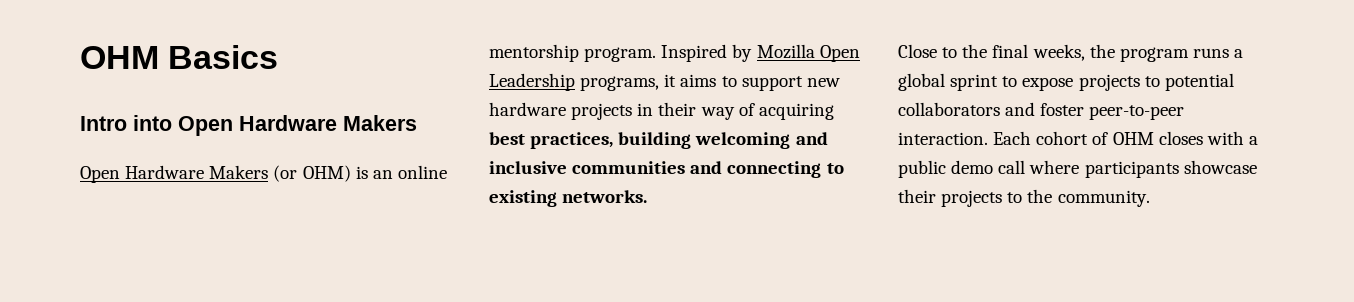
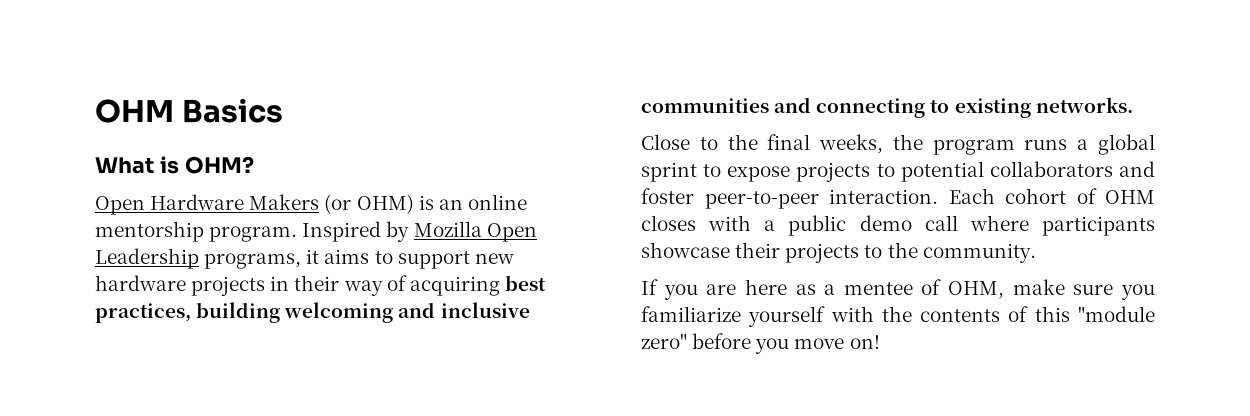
[80,115,417,136] Intro into Open Hardware Makers -> [95,156,254,174] What is OHM?
(1150, 198) none -> [641,279,1155,300] [641,306,1155,327] [641,333,880,354] // If you are here as a mentee of OHM, make sure you familiarize yourself with the contents of this "module zero" before you move on!

